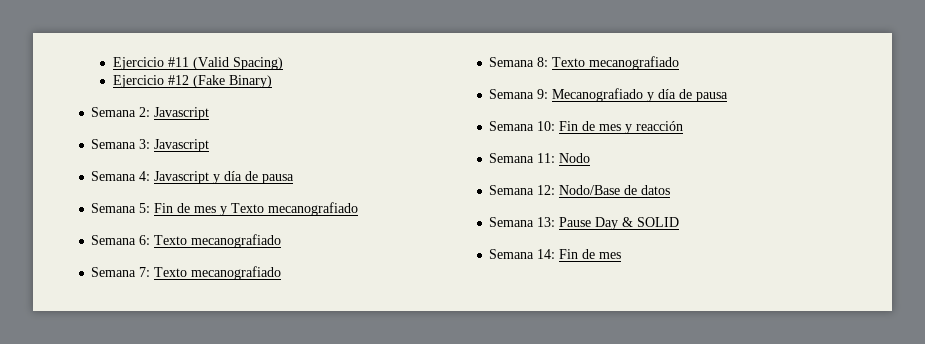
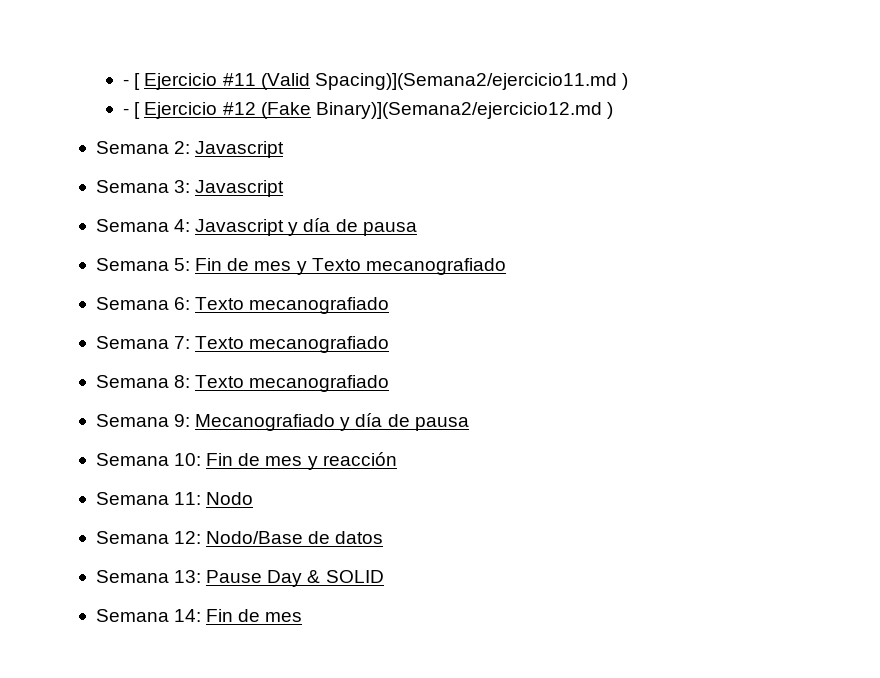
(113, 63) none -> [123,73,141,90] - [
[233,57,284,70] Spacing) // -> [314,73,628,90] [123,102,141,119] Spacing)](Semana2/ejercicio11.md ) // - [
[229,75,273,88] Binary) -> [315,102,613,119] Binary)](Semana2/ejercicio12.md )

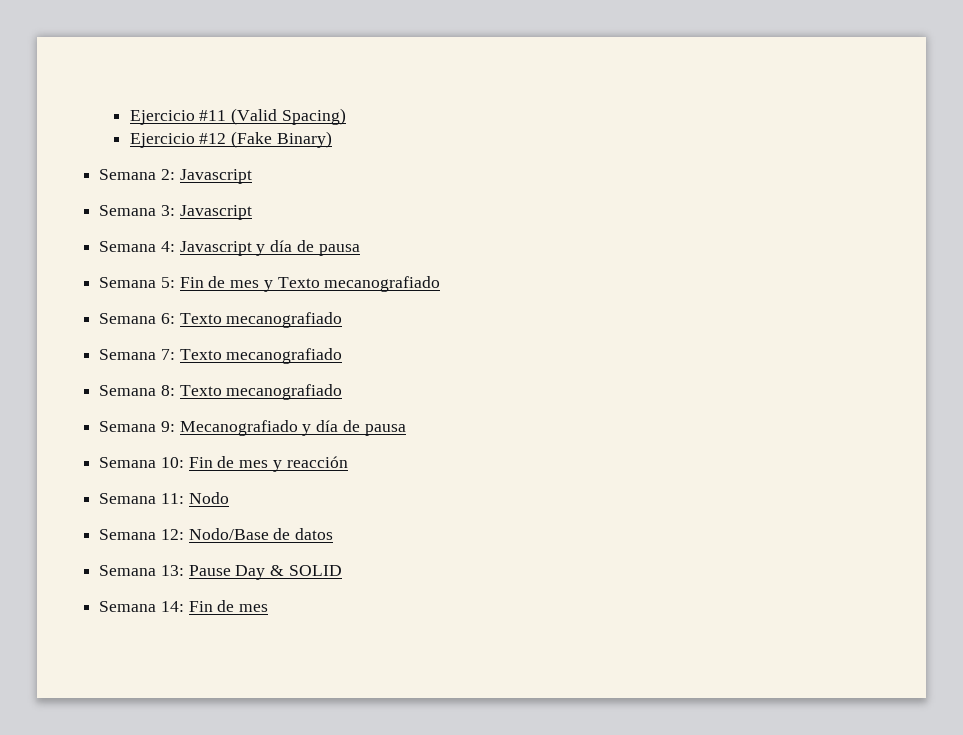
[123,73,141,90] - [ -> (129, 117) none
[314,73,628,90] [123,102,141,119] Spacing)](Semana2/ejercicio11.md ) // - [ -> [281,108,346,125] Spacing) //
[315,102,613,119] Binary)](Semana2/ejercicio12.md ) -> [276,131,332,148] Binary)

